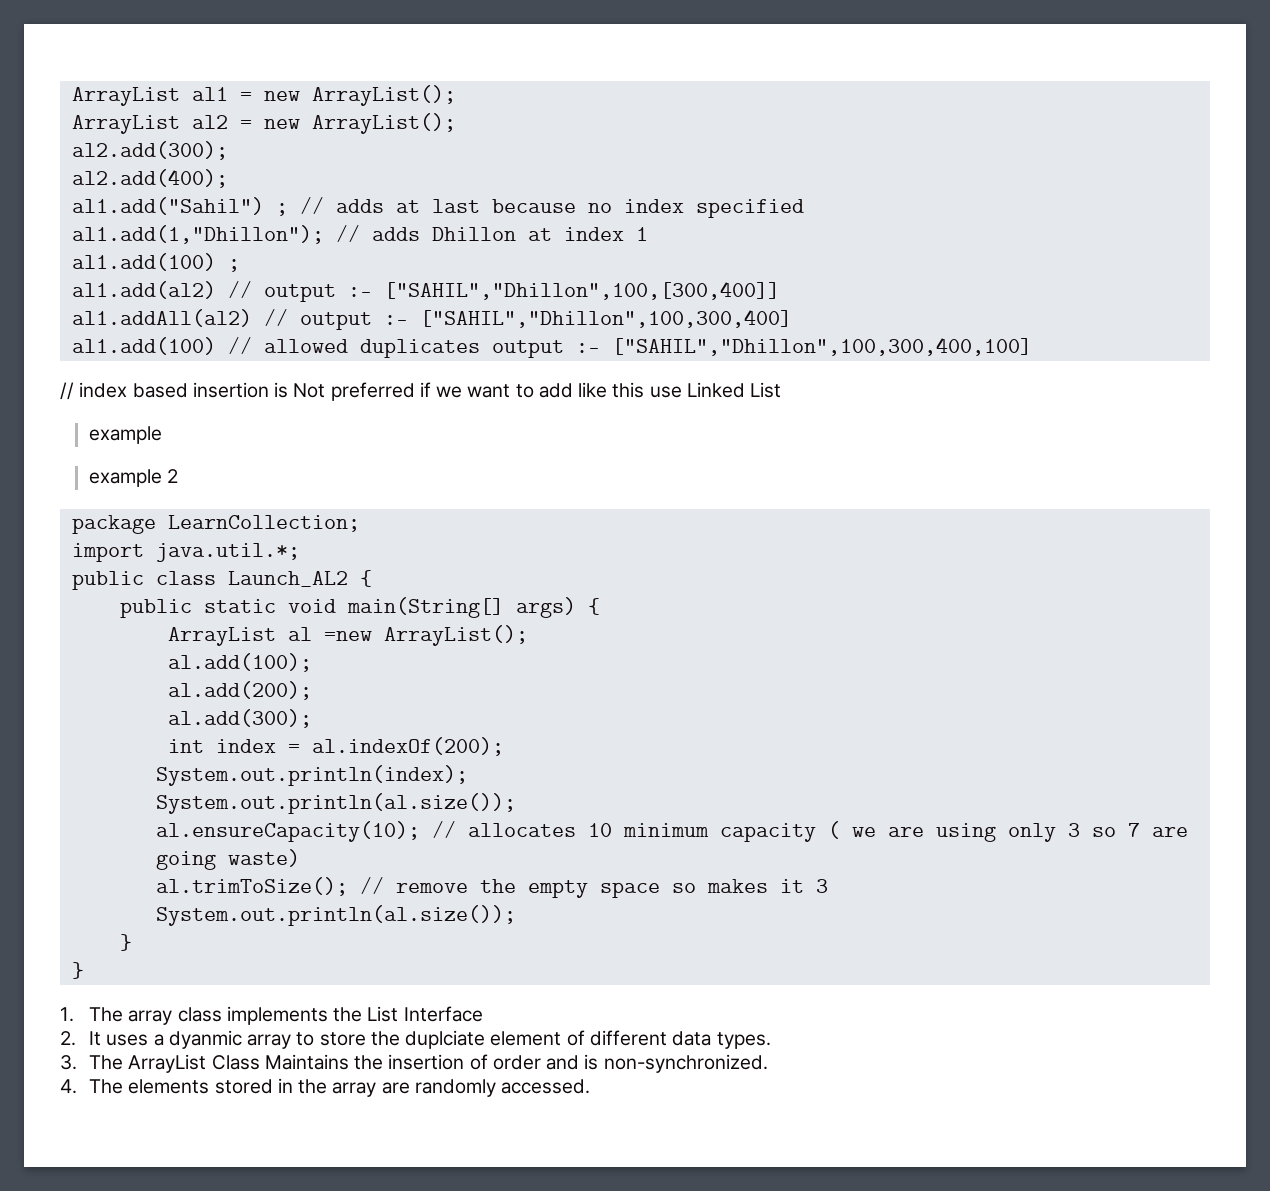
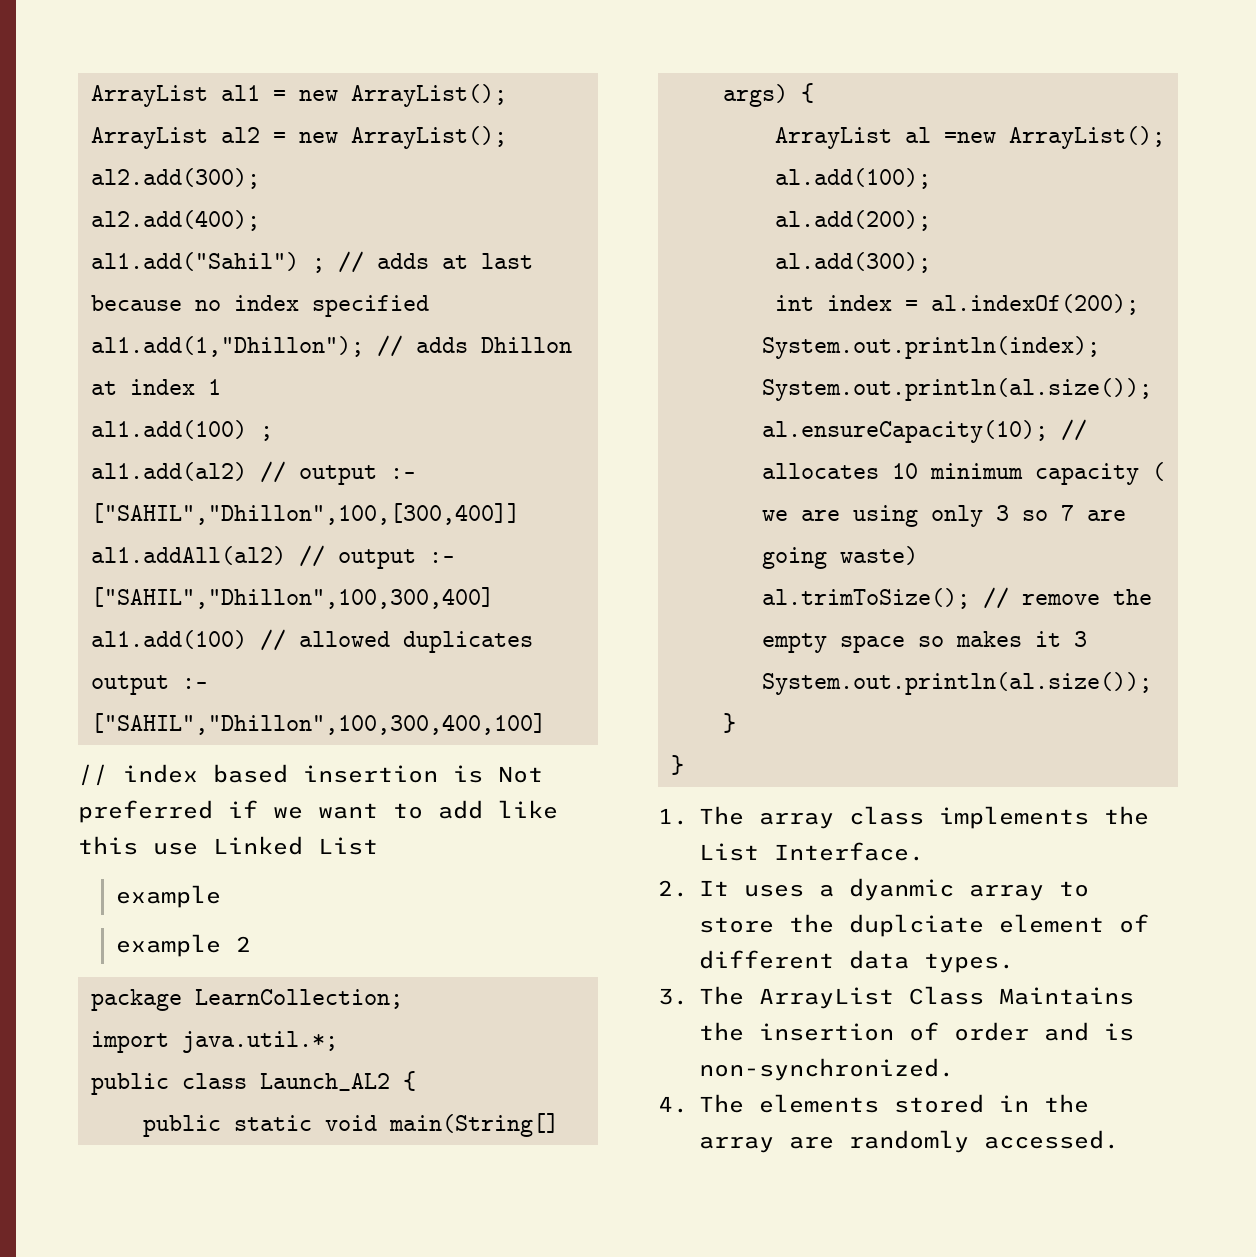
[403,1006,483,1022] Interface -> [773,842,924,861] Interface.

